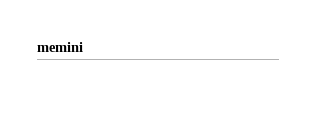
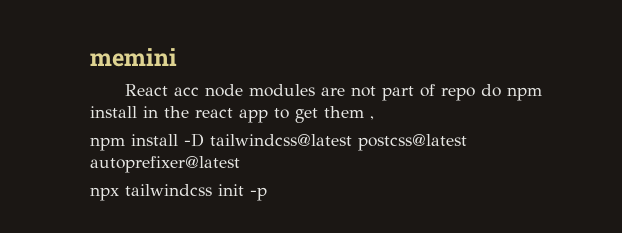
(83, 47) none -> [125,84,543,101] [90,106,374,123] [90,133,467,151] [90,156,240,173] [90,184,267,201] // React acc node modules are not part of repo do npm install in the react app to get them , // npm install -D tailwindcss@latest postcss@latest autoprefixer@latest // npx tailwindcss init -p

